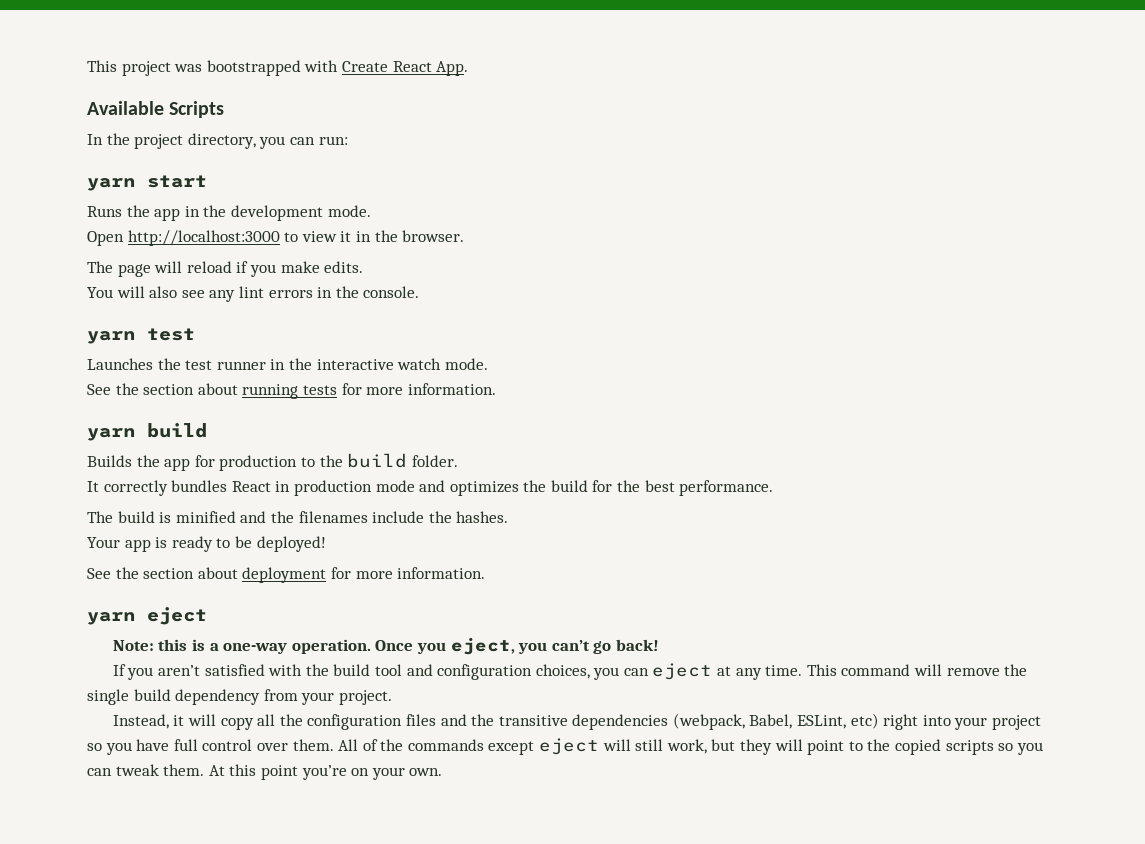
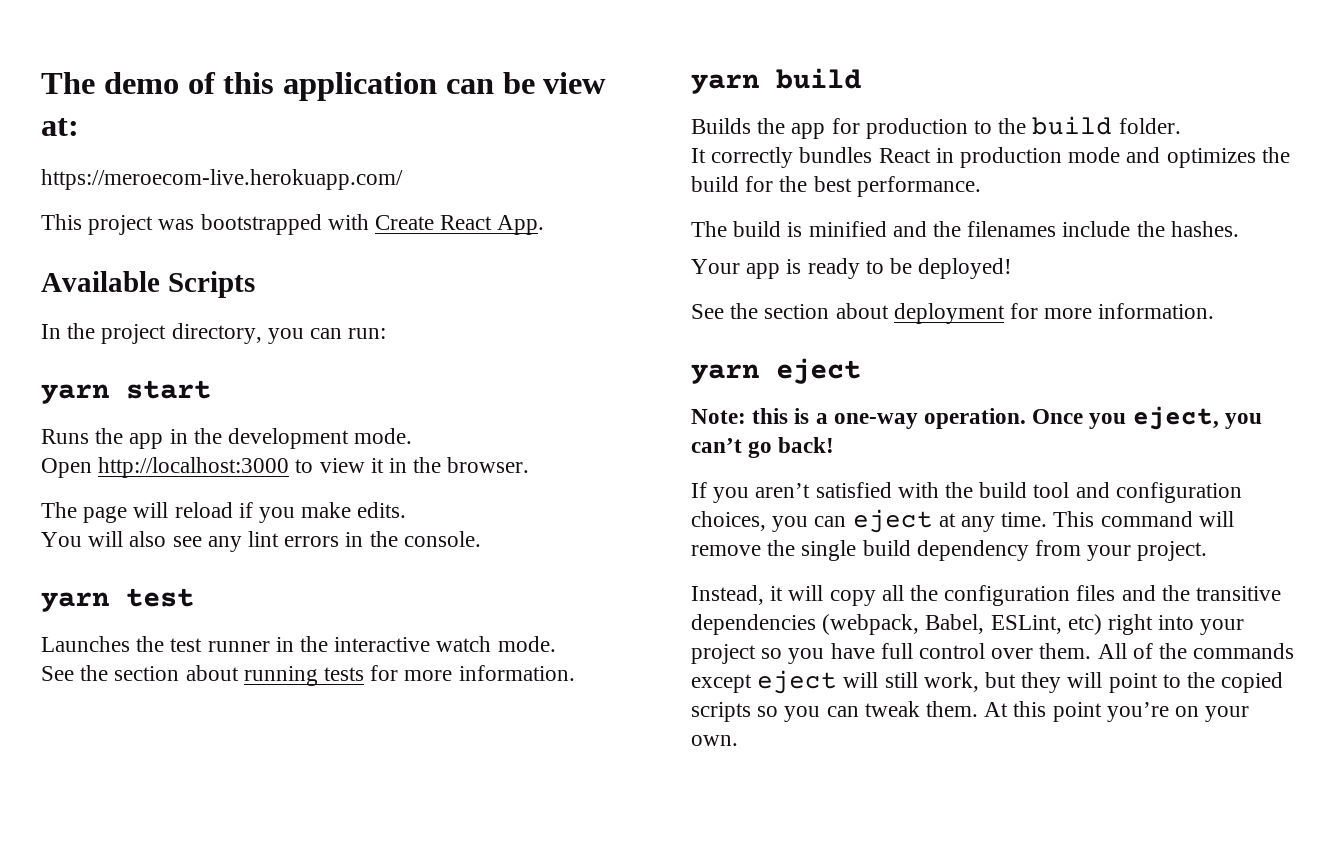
(87, 66) none -> [41,72,607,101] [41,118,79,136] [41,169,403,190] The demo of this application can be view at: // https://meroecom-live.herokuapp.com/ //

